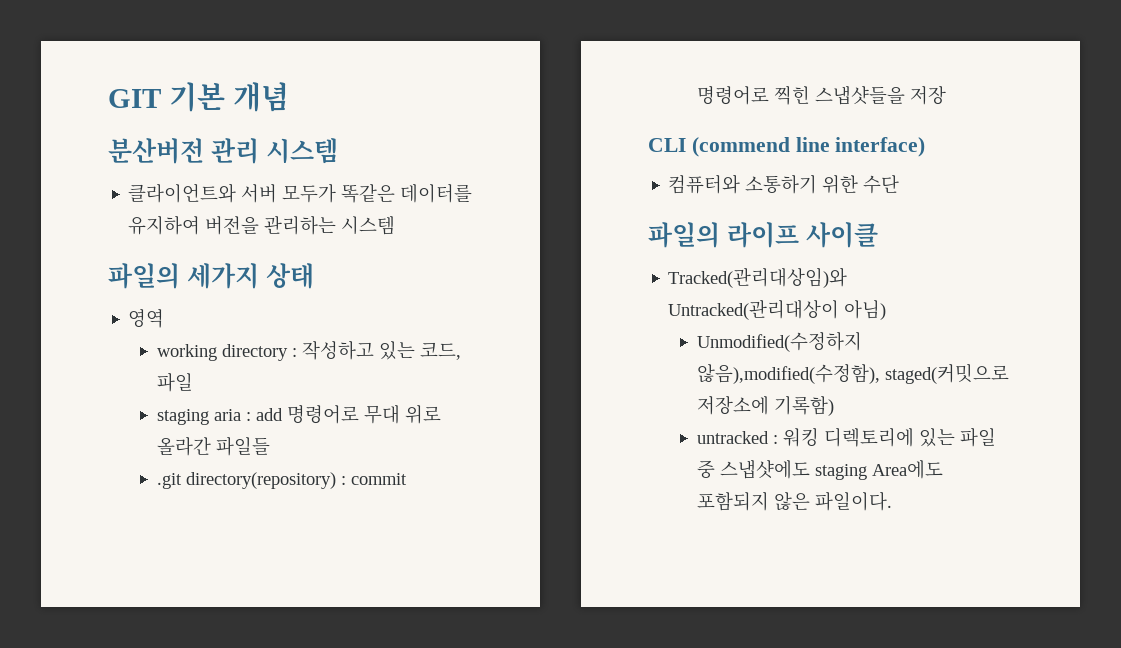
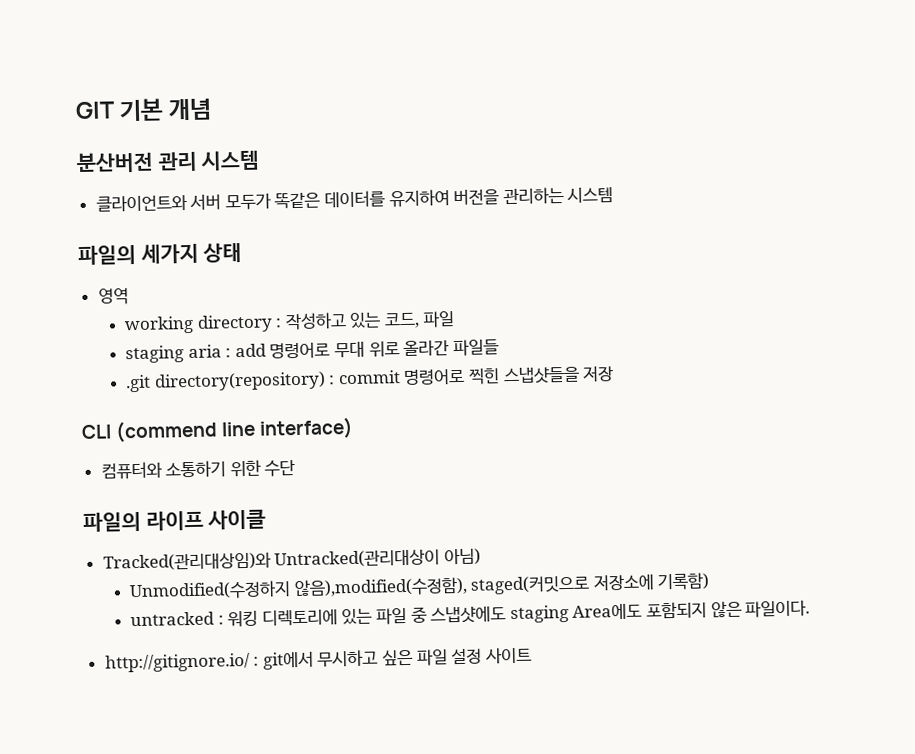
(892, 501) none -> [104,646,532,673] // http://gitignore.io/ : git에서 무시하고 싶은 파일 설정 사이트

